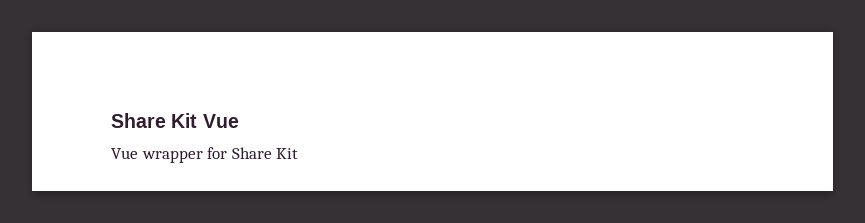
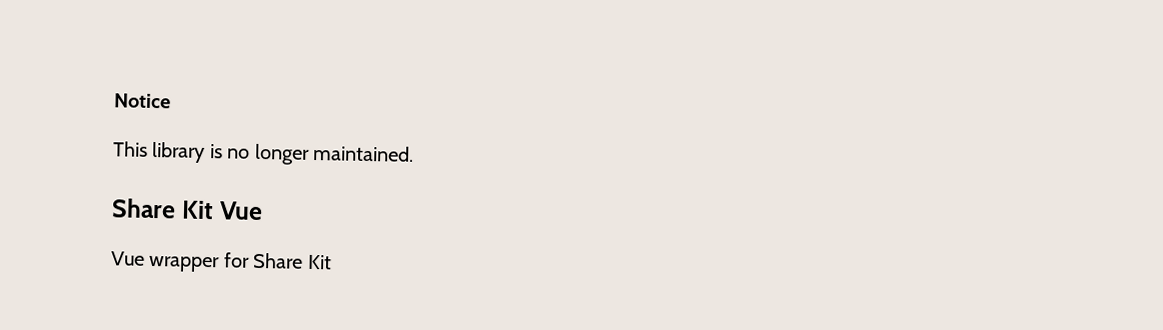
(111, 120) none -> [113,93,171,109] [113,141,414,165] Notice // This library is no longer maintained. //

